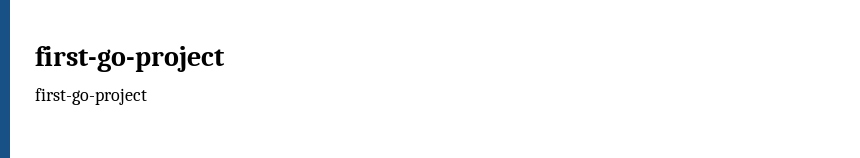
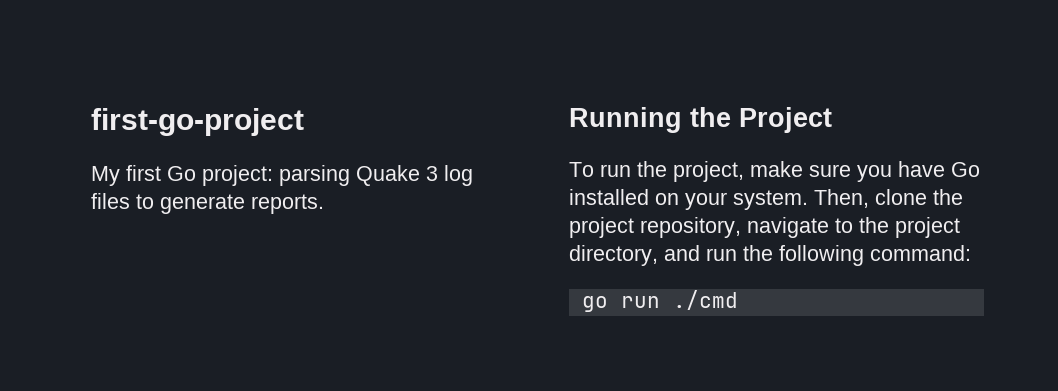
[35,88,147,105] first-go-project -> [91,165,473,186] [91,193,324,214] [569,107,832,133] [569,161,980,182] [569,189,963,210] [569,217,960,238] [569,245,971,266] [581,290,738,312] My first Go project: parsing Quake 3 log files to generate reports. // Running the Project // To run the project, make sure you have Go installed on your system. Then, clone the project repository, navigate to the project directory, and run the following command: // go run ./cmd

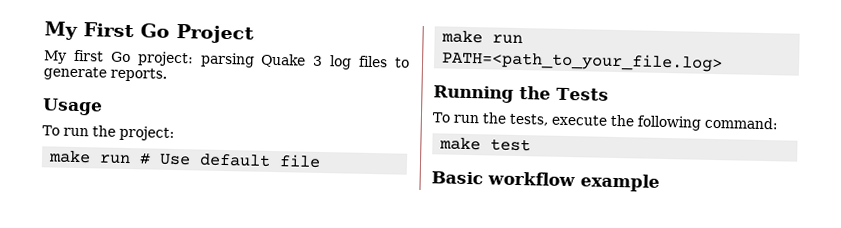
[91,108,304,136] first-go-project -> [44,21,254,44] My First Go Project
[569,107,832,133] [569,161,980,182] [569,189,963,210] [569,217,960,238] [569,245,971,266] [581,290,738,312] Running the Project // To run the project, make sure you have Go installed on your system. Then, clone the project repository, navigate to the project directory, and run the following command: // go run ./cmd -> [42,98,103,116] [42,125,175,141] [48,150,322,168] [441,30,524,45] [441,50,724,73] [433,85,609,103] [432,112,778,131] [439,137,532,152] [431,171,660,192] Usage // To run the project: // make run # Use default file // make run PATH=<path_to_your_file.log> // Running the Tests // To run the tests, execute the following command: // make test // Basic workflow example

